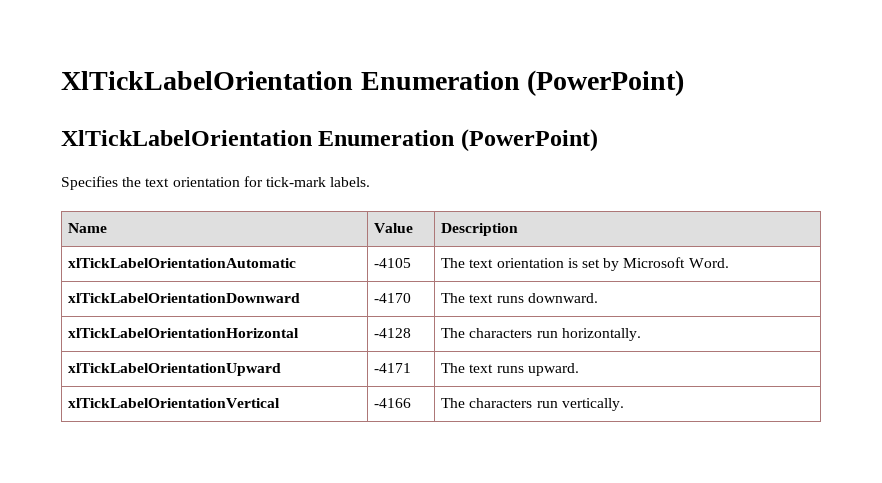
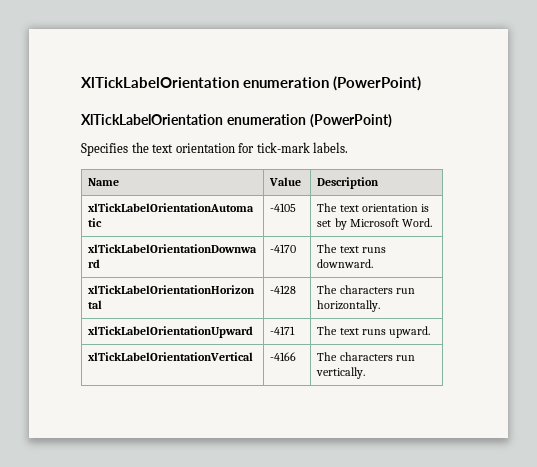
[61,71,520,90] XlTickLabelOrientation Enumeration -> [81,77,330,88] XlTickLabelOrientation enumeration
[318,130,455,146] Enumeration -> [226,114,306,125] enumeration

